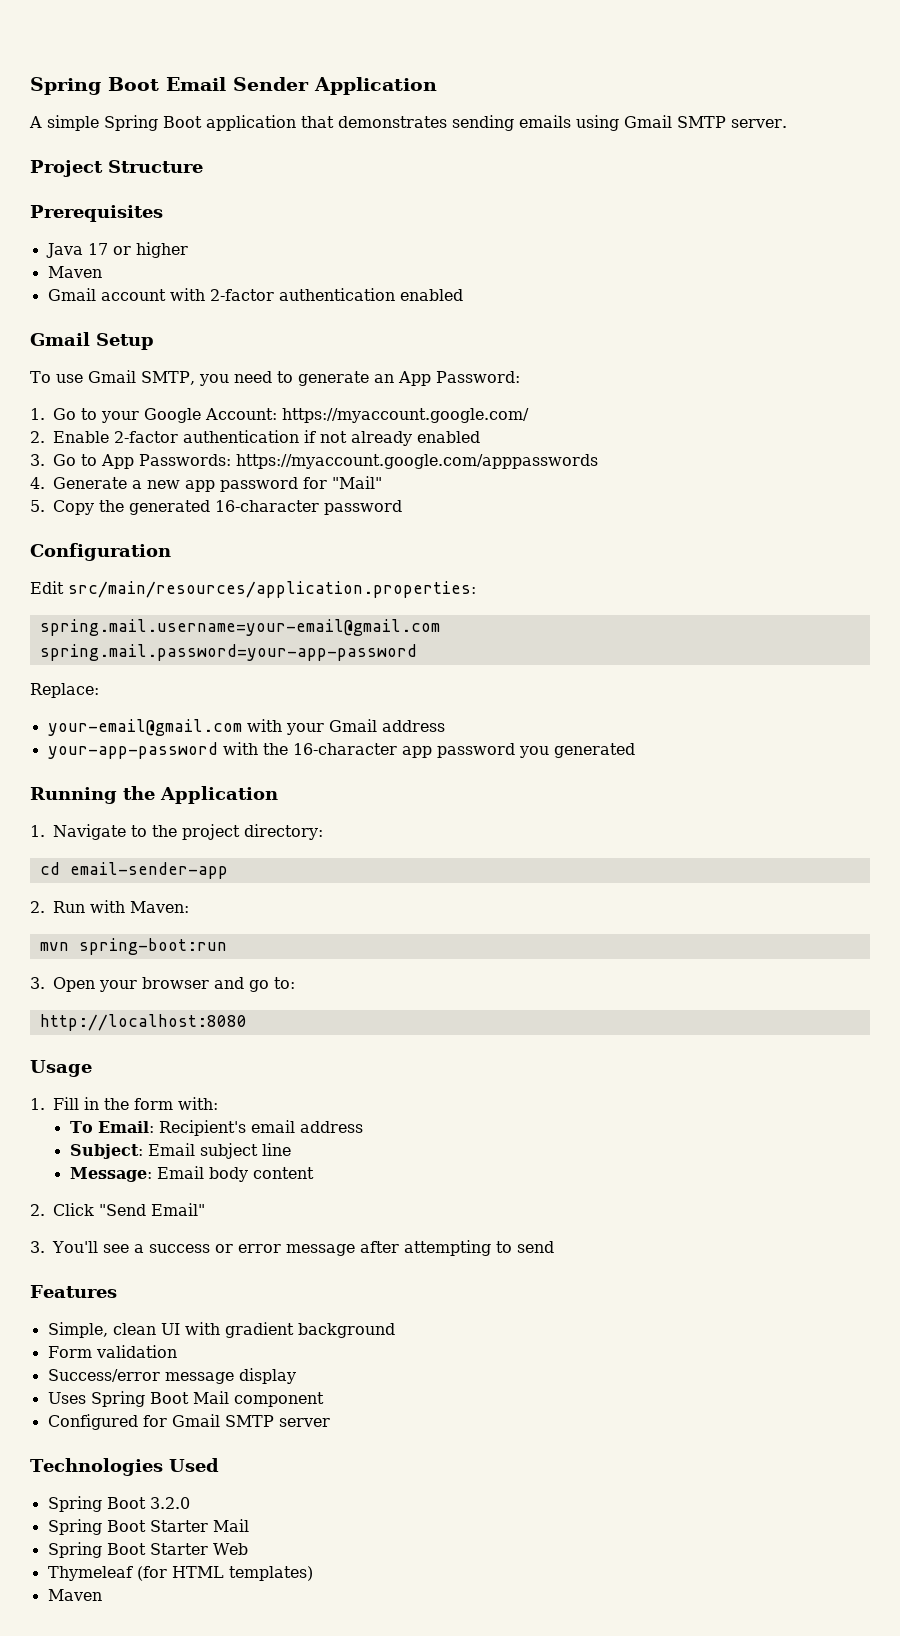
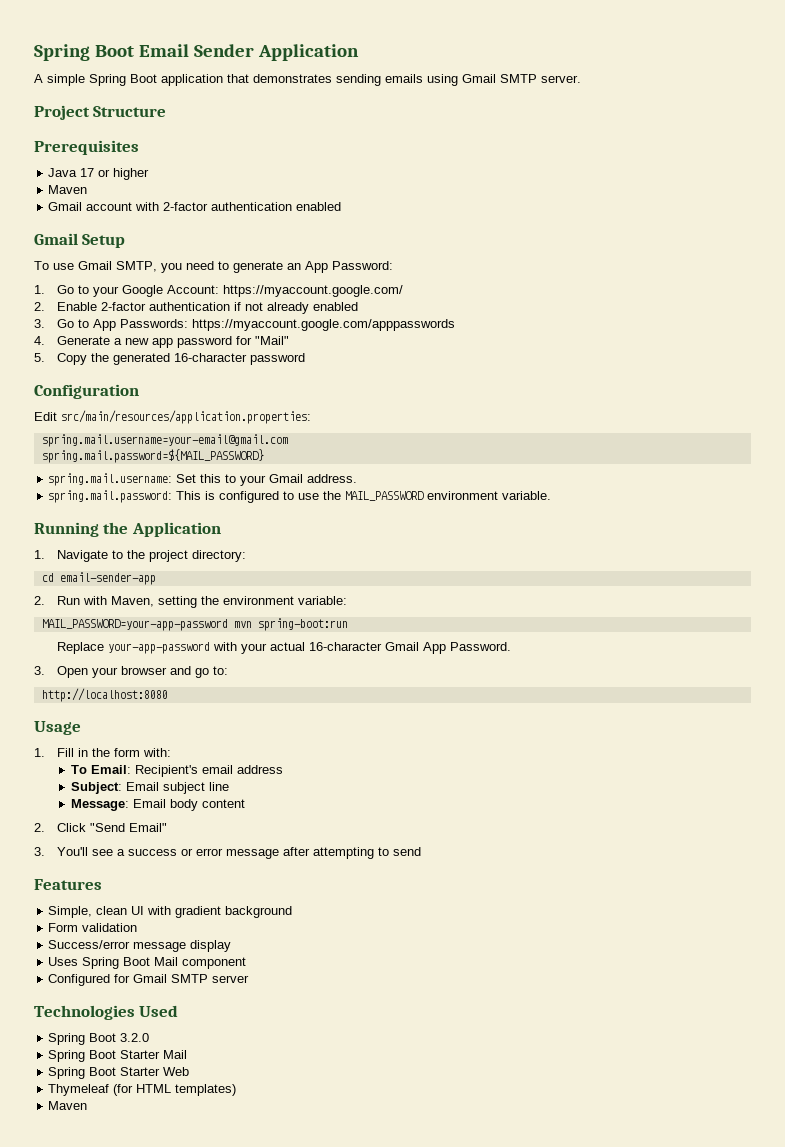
[39,644,417,661] [30,683,99,698] [47,719,445,736] [47,742,635,759] spring.mail.password=your-app-password // Replace: // your-email@gmail.com with your Gmail address // your-app-password with the 16-character app password you generated -> [41,449,264,463] [48,473,358,486] [48,490,552,503] spring.mail.password=${MAIL_PASSWORD} // spring.mail.username: Set this to your Gmail address. // spring.mail.password: This is configured to use the MAIL_PASSWORD environment variable.
[130,901,189,913] [39,938,227,955] Maven: // mvn spring-boot:run -> [110,596,347,608] [41,618,348,631] [56,642,511,654] Maven, setting the environment variable: // MAIL_PASSWORD=your-app-password mvn spring-boot:run // Replace your-app-password with your actual 16-character Gmail App Password.

